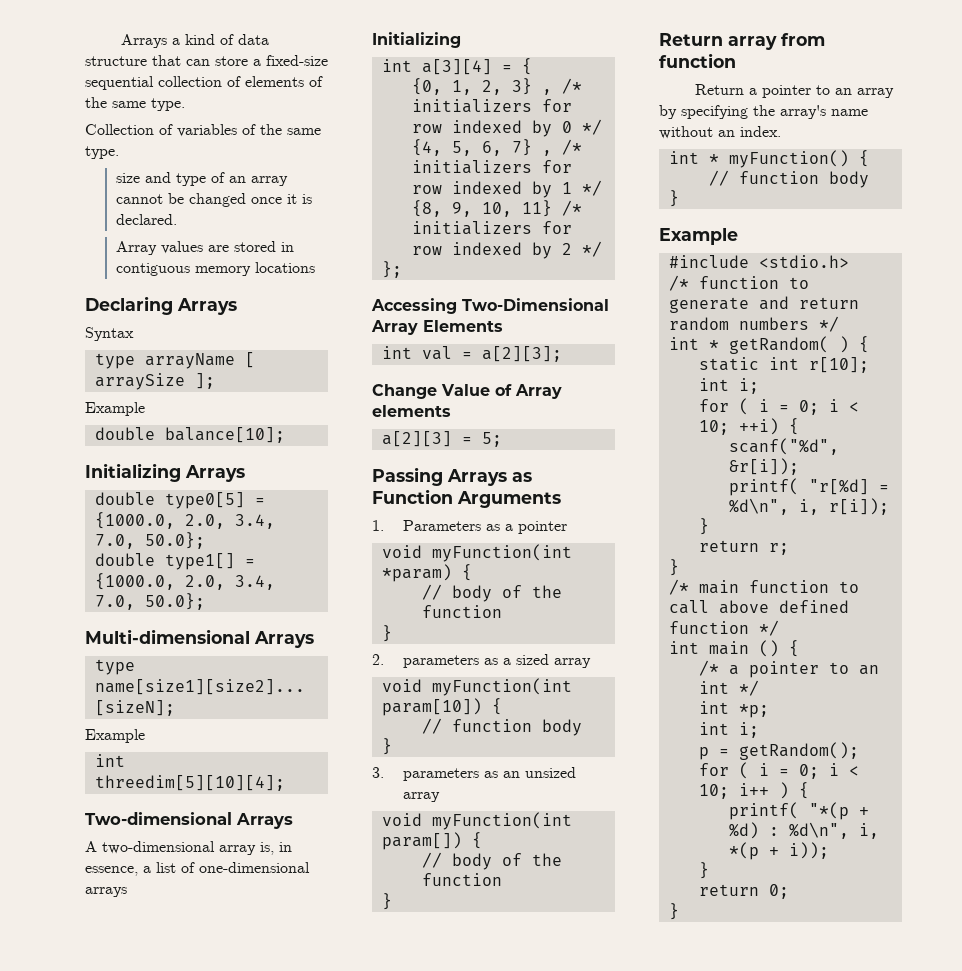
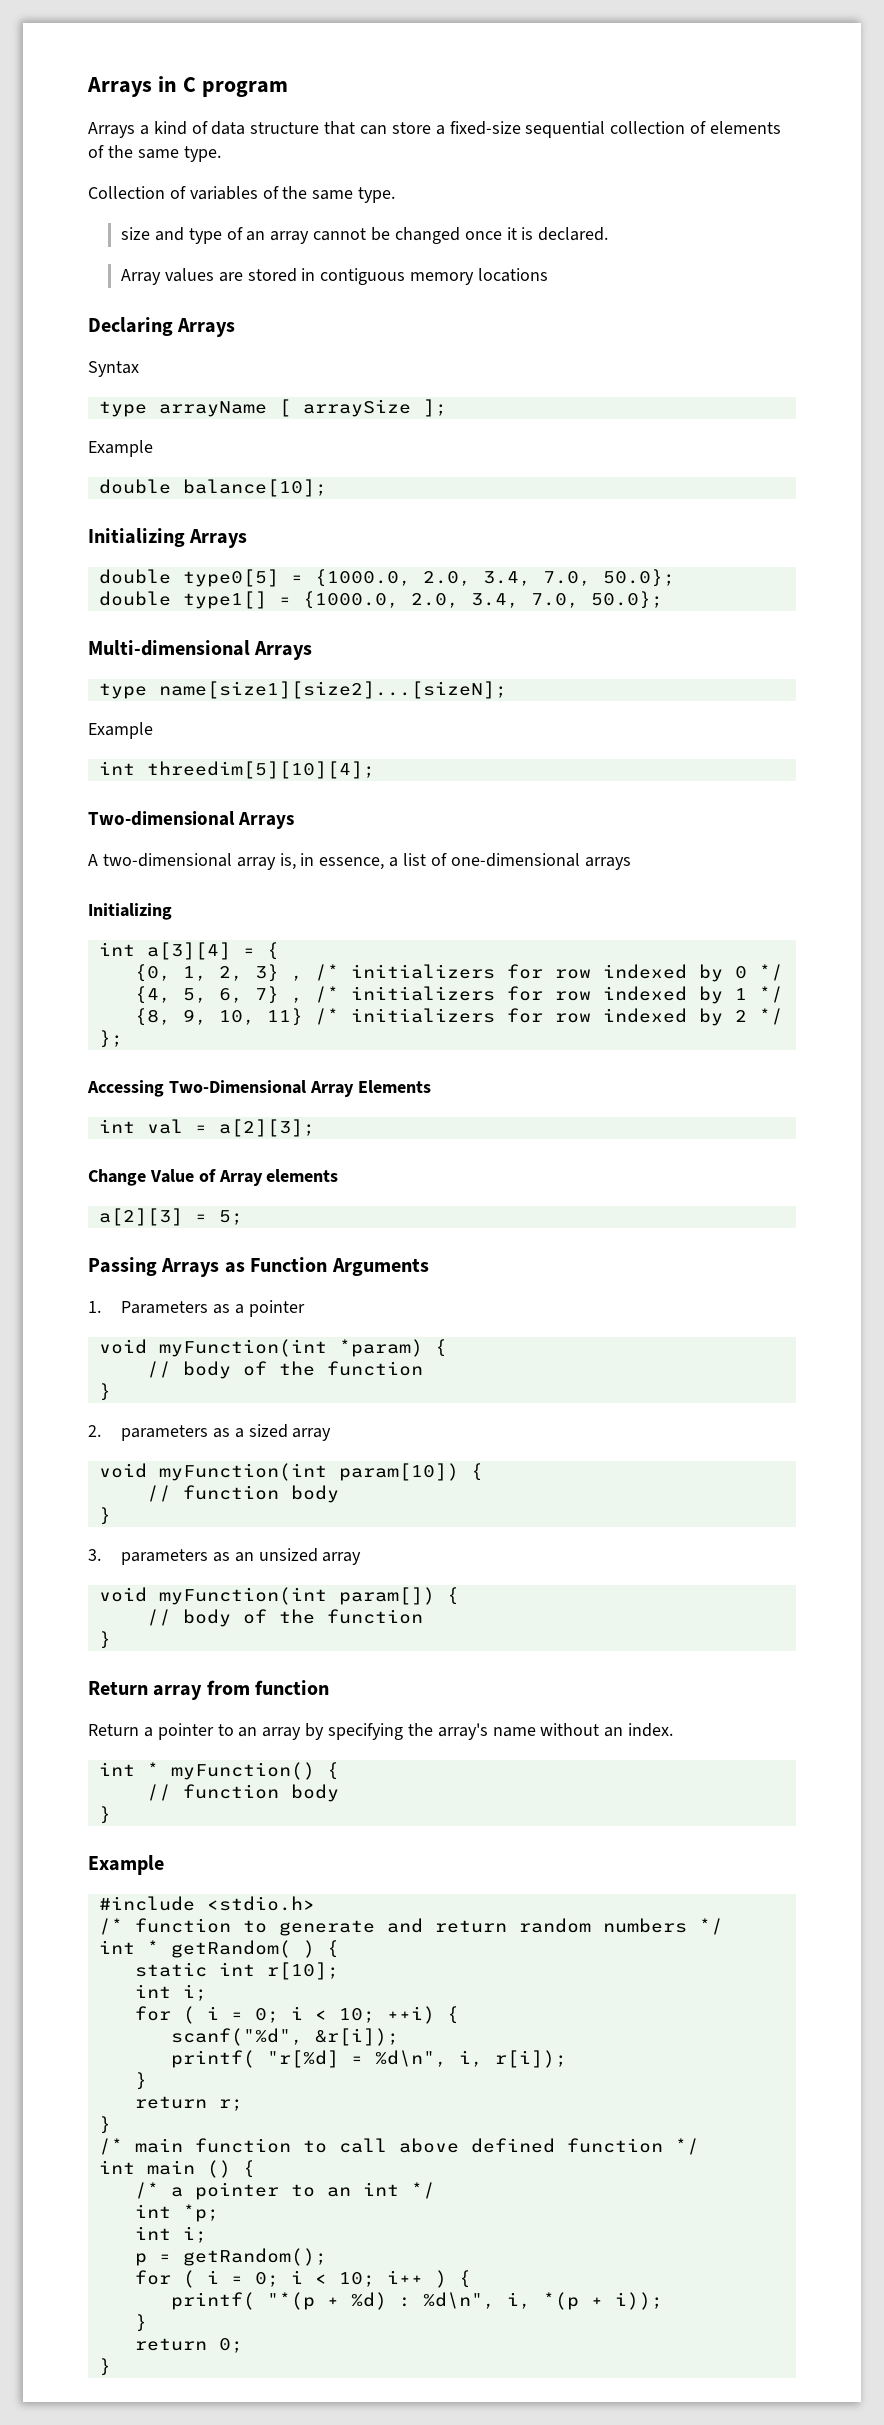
[120,34,167,48] Arrays -> [87,76,288,97] [88,122,135,138] Arrays in C program // Arrays

